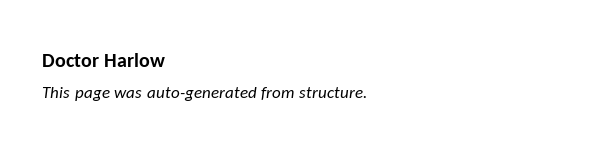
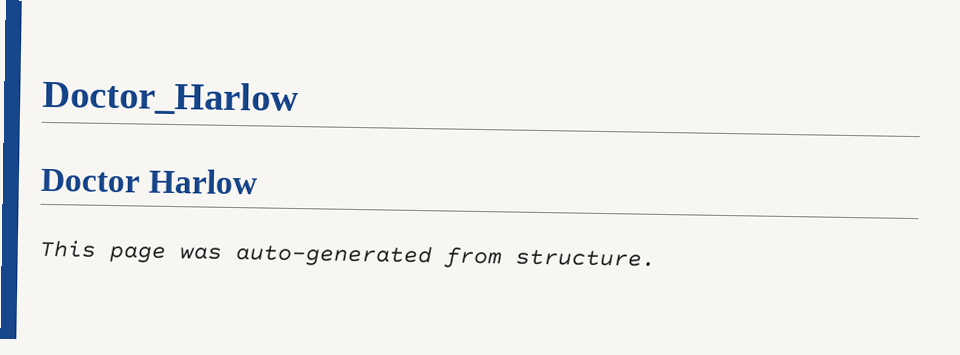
(42, 60) none -> [42,79,299,117] Doctor_Harlow //

